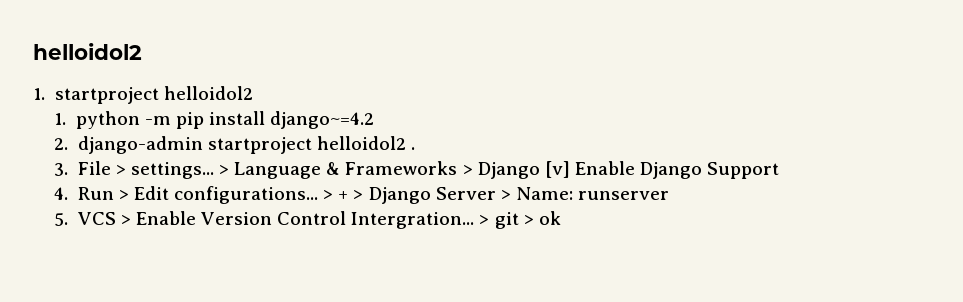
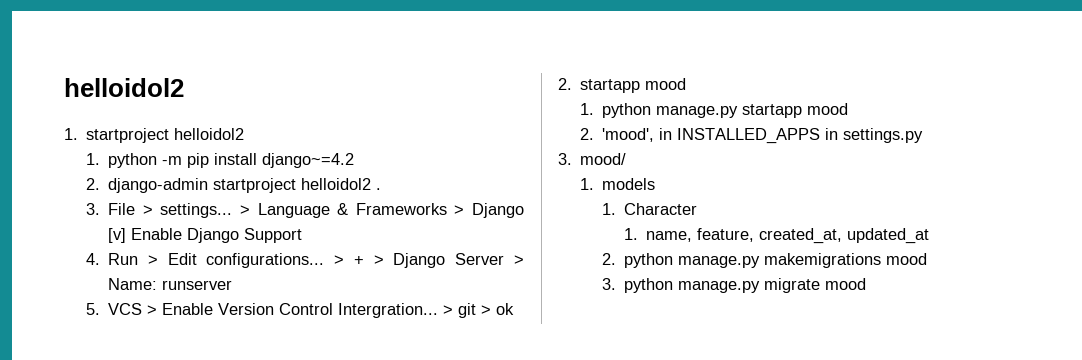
(561, 218) none -> [558,78,687,93] [579,103,849,118] [579,128,924,144] [558,153,627,165] [579,178,656,190] [601,203,697,215] [623,228,929,244] [601,253,927,268] [601,278,866,293] // 2. startapp mood // 1. python manage.py startapp mood // 2. 'mood', in INSTALLED_APPS in settings.py // 3. mood/ // 1. models // 1. Character // 1. name, feature, created_at, updated_at // 2. python manage.py makemigrations mood // 3. python manage.py migrate mood

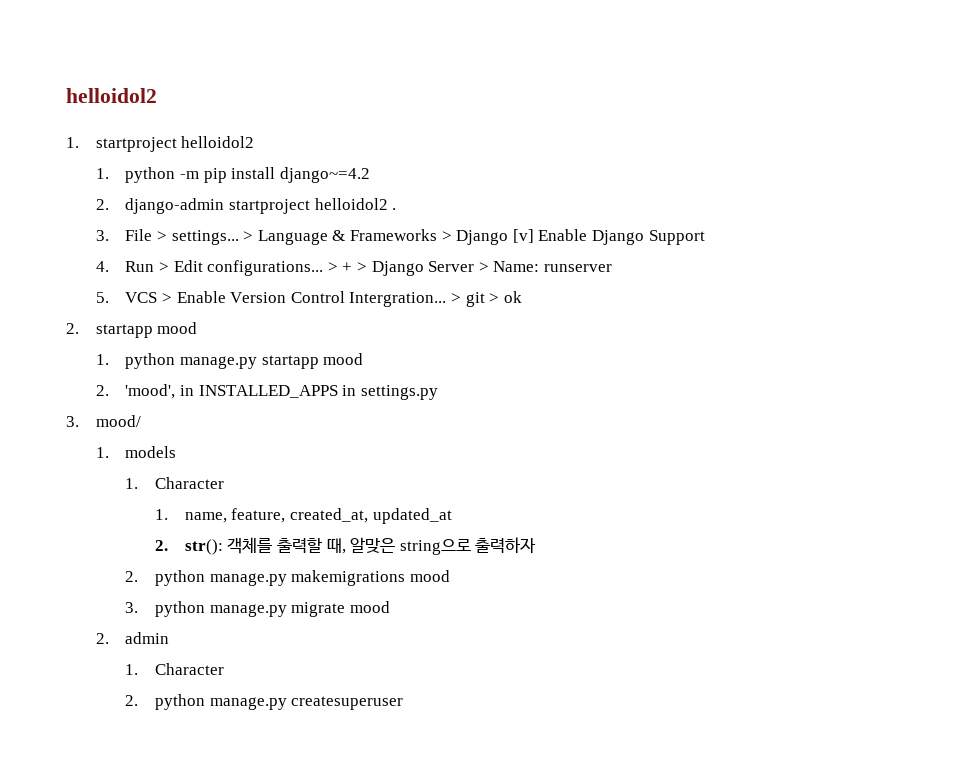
(929, 236) none -> [155,537,537,555] // 2. str(): 객체를 출력할 때, 알맞은 string으로 출력하자
(866, 284) none -> [95,632,170,644] [125,663,225,675] [125,694,404,710] // 2. admin // 1. Character // 2. python manage.py createsuperuser

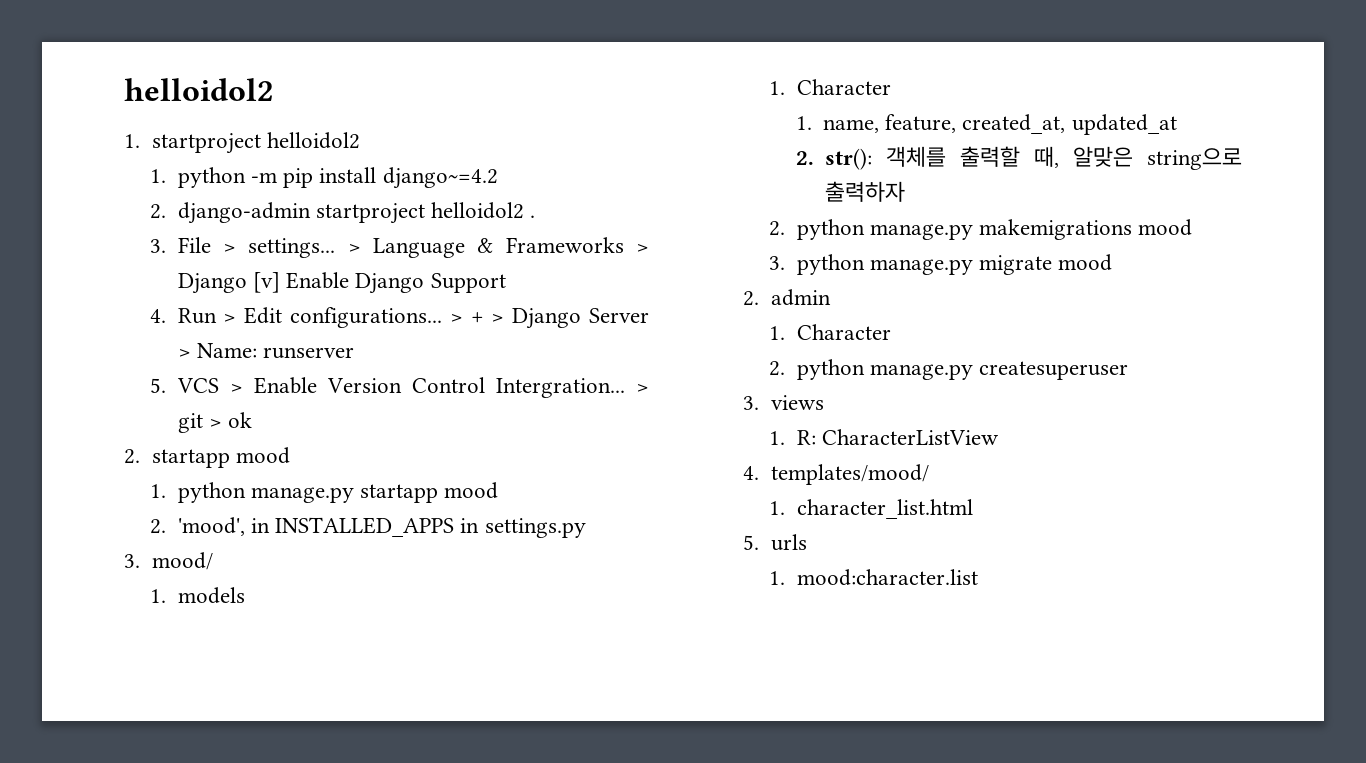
(404, 703) none -> [743,395,824,410] [769,429,1000,445] [743,464,929,485] [769,499,973,519] [743,534,807,551] [769,569,978,586] // 3. views // 1. R: CharacterListView // 4. templates/mood/ // 1. character_list.html // 5. urls // 1. mood:character.list

